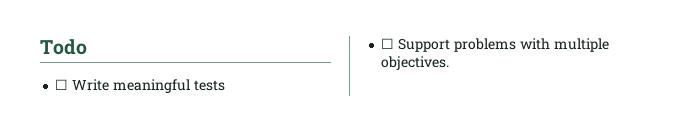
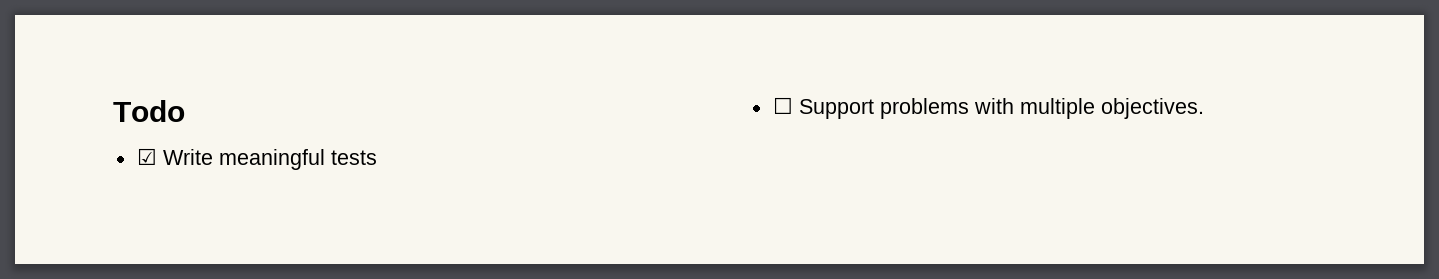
[55,79,69,90] ☐ -> [136,148,157,165] ☑

